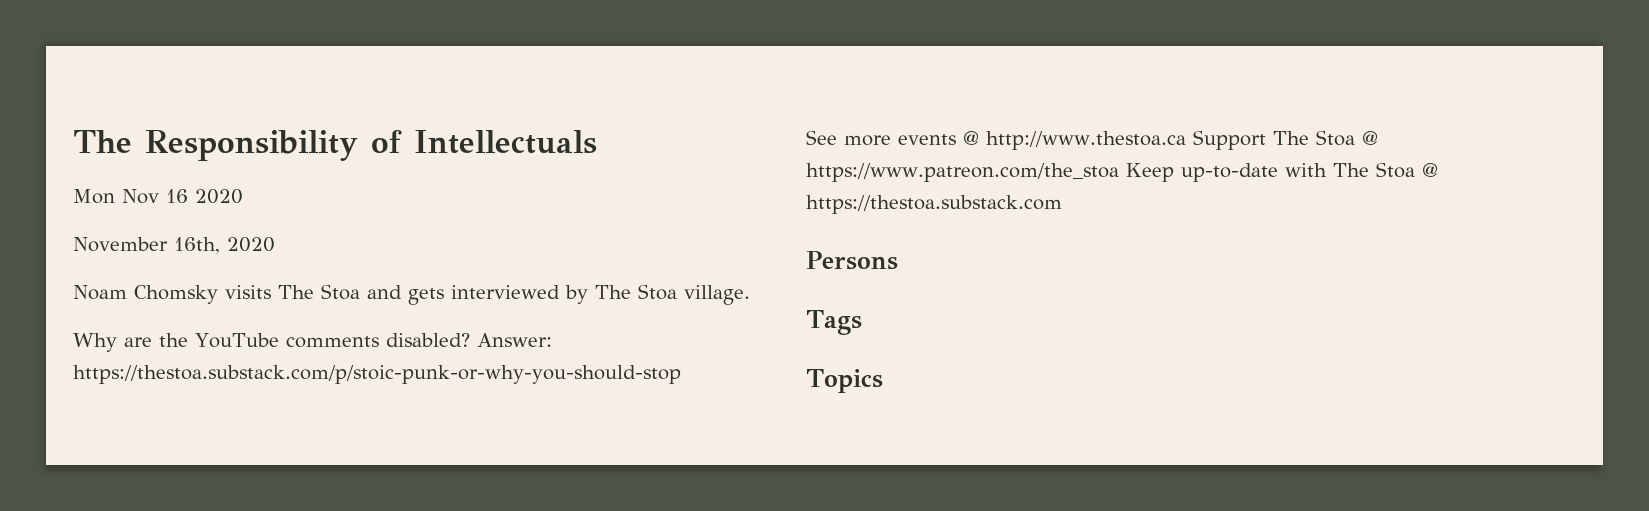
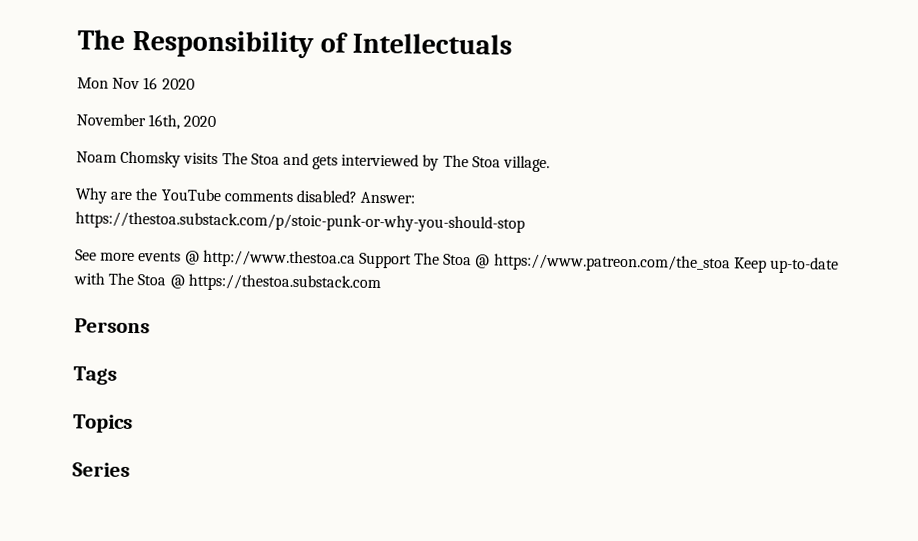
(883, 381) none -> [72,462,130,477] // Series

